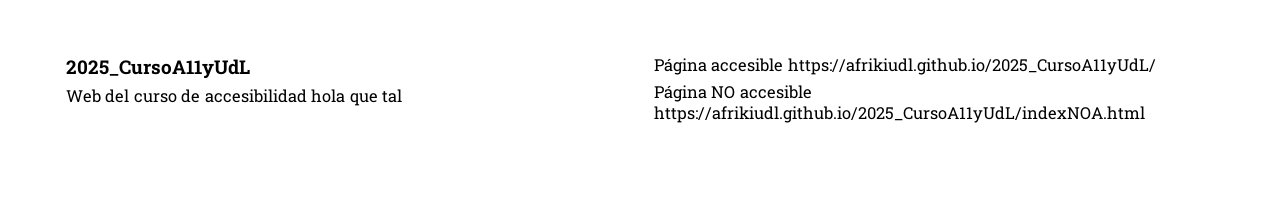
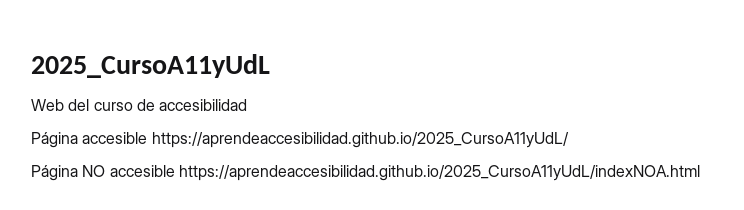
[311,89,403,106] hola que tal -> (248, 105) none
[787,58,1156,75] https://afrikiudl.github.io/2025_CursoA11yUdL/ -> [151,132,569,148] https://aprendeaccesibilidad.github.io/2025_CursoA11yUdL/
[654,106,1145,123] https://afrikiudl.github.io/2025_CursoA11yUdL/indexNOA.html -> [178,165,700,181] https://aprendeaccesibilidad.github.io/2025_CursoA11yUdL/indexNOA.html

